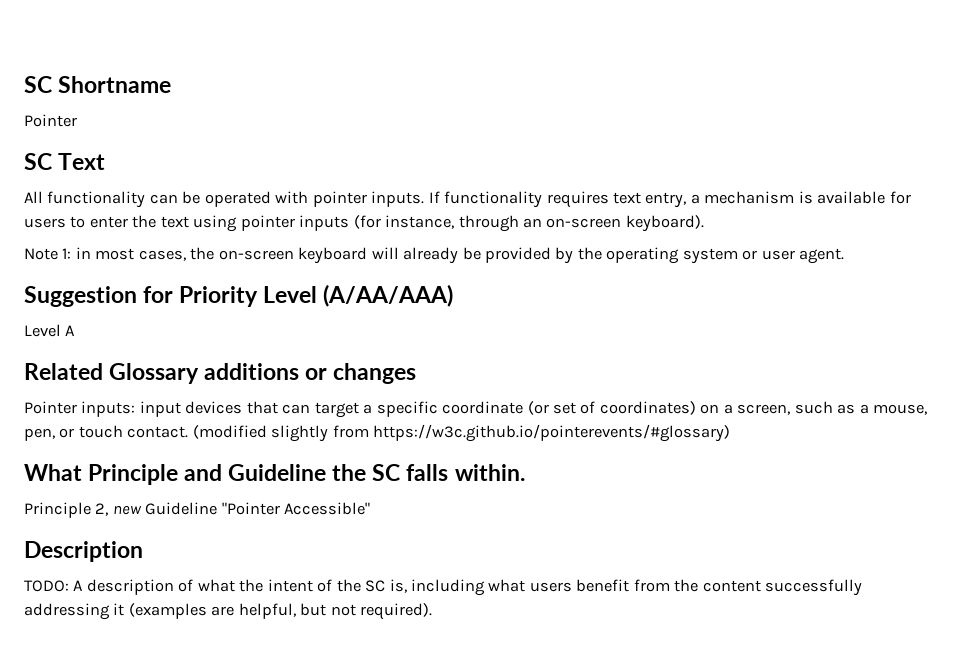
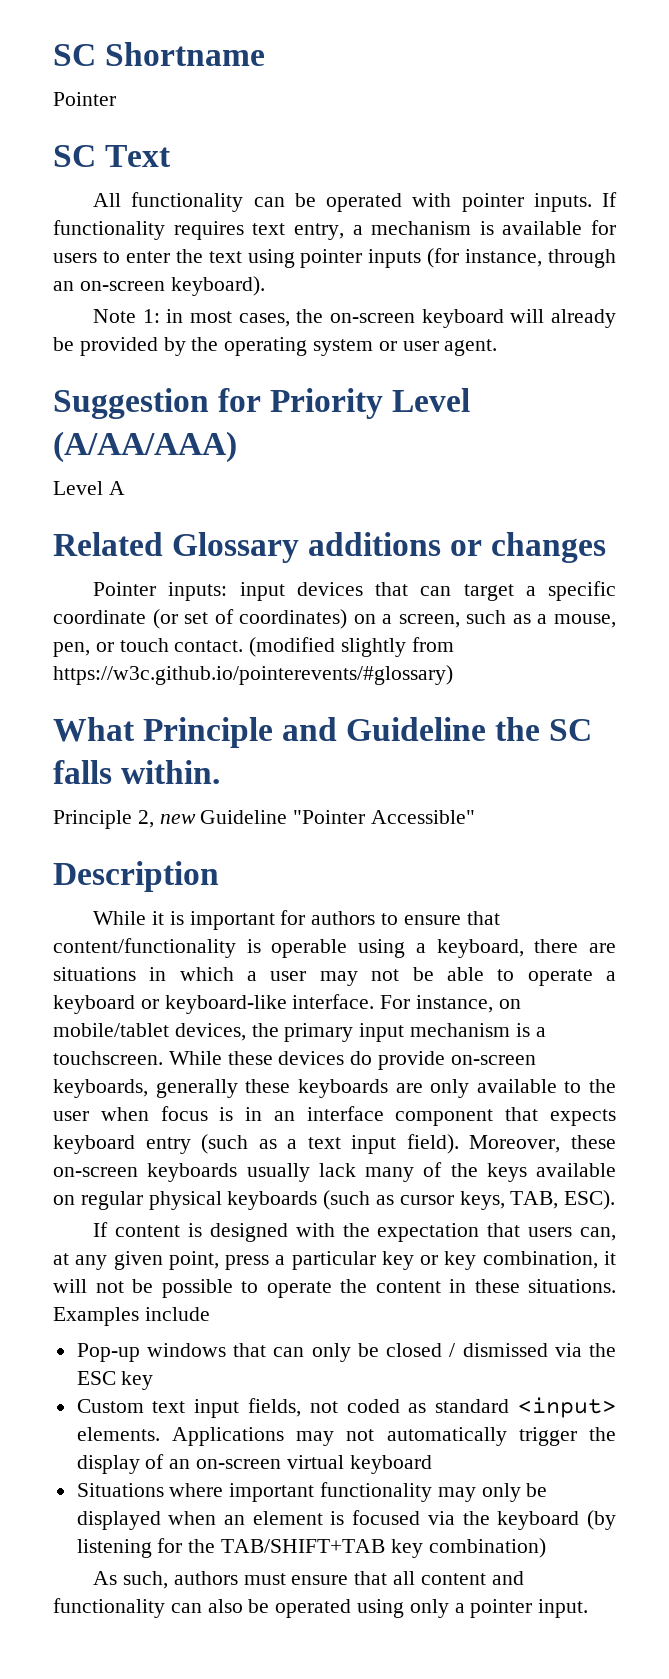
[24,579,863,596] [24,603,433,620] TODO: A description of what the intent of the SC is, including what users benefit from the content successfully addressing it (examples are helpful, but not required). -> [93,910,500,930] [53,938,616,958] [53,967,617,986] [53,994,521,1014] [53,1023,546,1042] [53,1051,536,1070] [53,1079,616,1098] [53,1106,616,1126] [53,1134,616,1154] [53,1162,616,1182] [53,1190,616,1210] [93,1222,616,1242] [53,1251,616,1270] [53,1279,616,1298] [53,1307,210,1326] [76,1343,617,1362] [76,1371,154,1390] [76,1397,616,1418] [76,1427,617,1446] [76,1454,432,1474] [76,1482,548,1502] [76,1510,616,1530] [76,1538,546,1558] [93,1571,524,1589] [53,1598,589,1618] While it is important for authors to ensure that content/functionality is operable using a keyboard, there are situations in which a user may not be able to operate a keyboard or keyboard-like interface. For instance, on mobile/tablet devices, the primary input mechanism is a touchscreen. While these devices do provide on-screen keyboards, generally these keyboards are only available to the user when focus is in an interface component that expects keyboard entry (such as a text input field). Moreover, these on-screen keyboards usually lack many of the keys available on regular physical keyboards (such as cursor keys, TAB, ESC). // If content is designed with the expectation that users can, at any given point, press a particular key or key combination, it will not be possible to operate the content in these situations. Examples include // Pop-up windows that can only be closed / dismissed via the ESC key // Custom text input fields, not coded as standard <input> elements. Applications may not automatically trigger the display of an on-screen virtual keyboard // Situations where important functionality may only be displayed when an element is focused via the keyboard (by listening for the TAB/SHIFT+TAB key combination) // As such, authors must ensure that all content and functionality can also be operated using only a pointer input.

